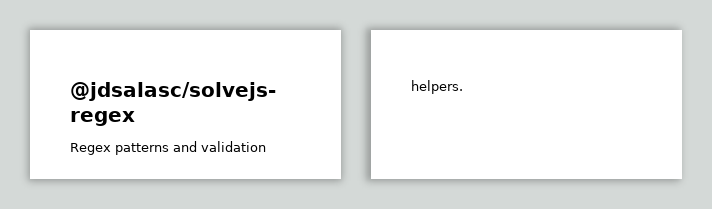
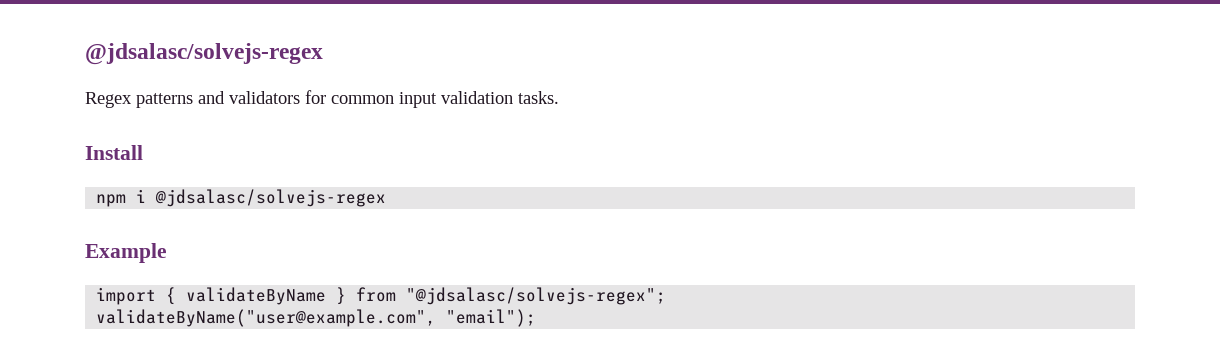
[201,141,266,152] [411,80,463,94] validation helpers. -> [229,90,559,108] [85,145,143,160] [96,189,387,207] [85,243,167,263] [96,287,667,305] [96,309,537,327] validators for common input validation tasks. // Install // npm i @jdsalasc/solvejs-regex // Example // import { validateByName } from "@jdsalasc/solvejs-regex"; // validateByName("user@example.com", "email");

